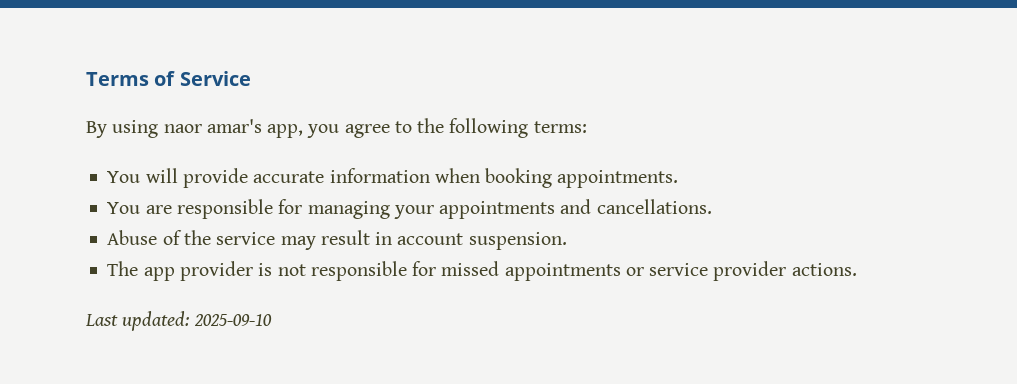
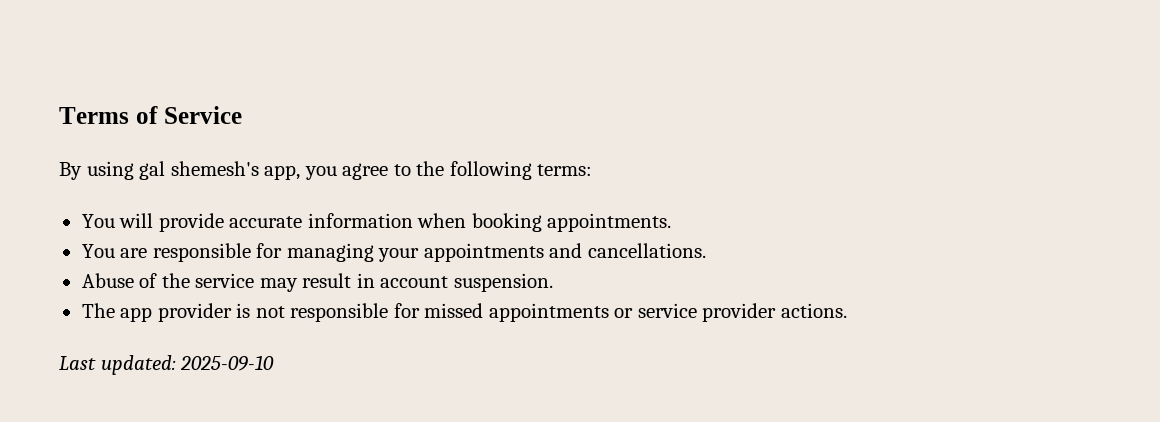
[163,119,262,133] naor amar's -> [139,161,259,180] gal shemesh's

